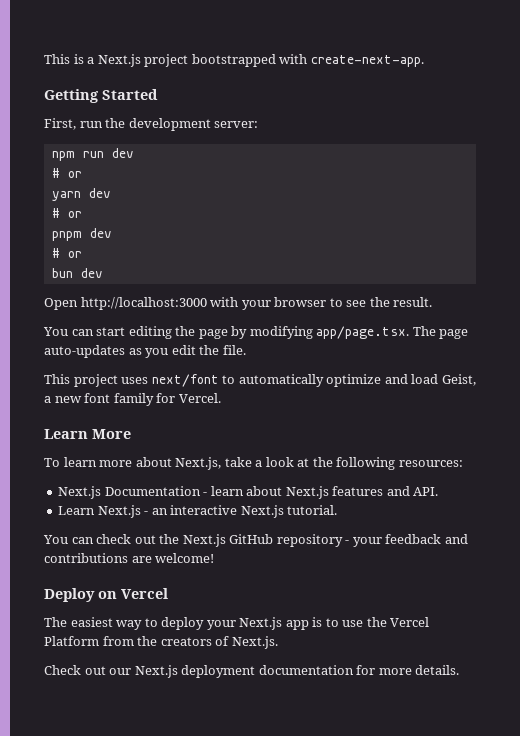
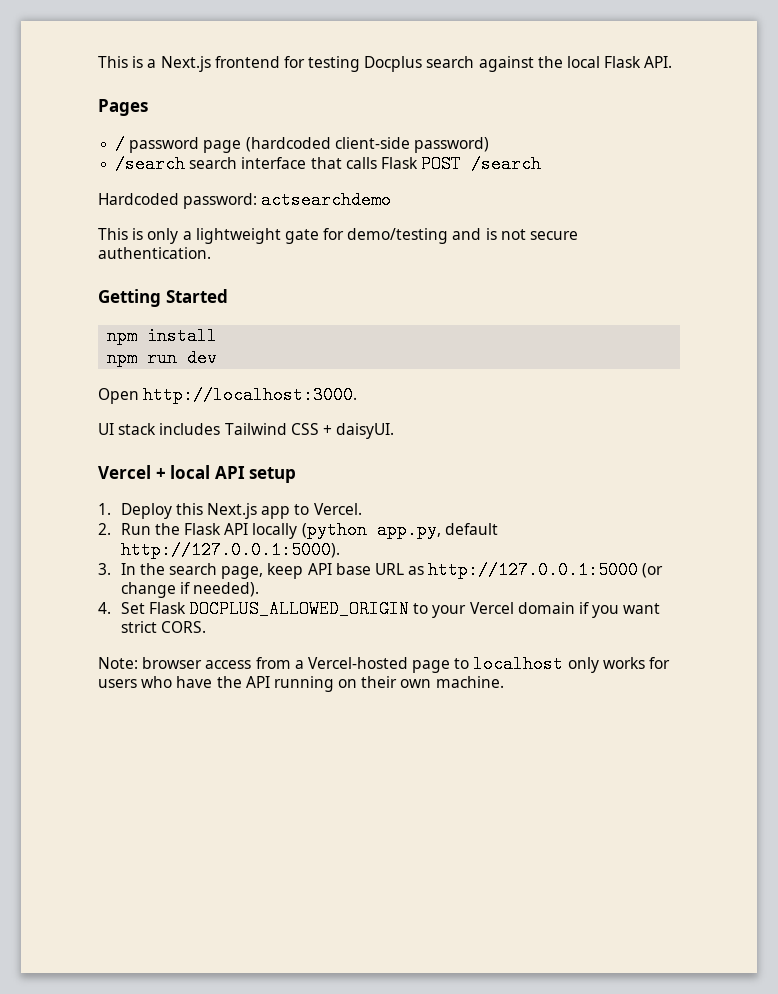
[144,54,424,67] [44,89,158,103] [44,118,259,131] [51,148,134,161] [51,168,82,178] [51,188,111,201] [51,208,82,218] [51,228,112,241] [51,248,82,258] [51,268,103,278] [44,297,433,310] [43,326,469,339] [44,345,246,358] [44,374,476,387] [44,393,221,406] [44,429,131,439] [44,457,463,470] [58,486,439,499] [58,505,338,518] [43,534,468,547] [44,553,215,563] [44,588,168,602] [44,617,430,630] [44,636,278,649] [44,665,460,678] project bootstrapped with create-next-app. // Getting Started // First, run the development server: // npm run dev // # or // yarn dev // # or // pnpm dev // # or // bun dev // Open http://localhost:3000 with your browser to see the result. // You can start editing the page by modifying app/page.tsx. The page auto-updates as you edit the file. // This project uses next/font to automatically optimize and load Geist, a new font family for Vercel. // Learn More // To learn more about Next.js, take a look at the following resources: // Next.js Documentation - learn about Next.js features and API. // Learn Next.js - an interactive Next.js tutorial. // You can check out the Next.js GitHub repository - your feedback and contributions are welcome! // Deploy on Vercel // The easiest way to deploy your Next.js app is to use the Vercel Platform from the creators of Next.js. // Check out our Next.js deployment documentation for more details. -> [214,56,673,72] [98,99,148,116] [115,135,489,153] [115,155,542,173] [98,191,392,209] [98,228,579,244] [98,247,211,259] [98,289,228,307] [107,327,218,345] [107,349,218,367] [98,386,358,404] [98,423,395,439] [98,465,297,483] [98,503,362,519] [98,521,498,539] [120,541,340,559] [98,561,664,579] [120,582,259,598] [98,600,661,618] [120,621,206,633] [98,655,671,673] [98,676,504,692] frontend for testing Docplus search against the local Flask API. // Pages // / password page (hardcoded client-side password) // /search search interface that calls Flask POST /search // Hardcoded password: actsearchdemo // This is only a lightweight gate for demo/testing and is not secure authentication. // Getting Started // npm install // npm run dev // Open http://localhost:3000. // UI stack includes Tailwind CSS + daisyUI. // Vercel + local API setup // 1. Deploy this Next.js app to Vercel. // 2. Run the Flask API locally (python app.py, default http://127.0.0.1:5000). // 3. In the search page, keep API base URL as http://127.0.0.1:5000 (or change if needed). // 4. Set Flask DOCPLUS_ALLOWED_ORIGIN to your Vercel domain if you want strict CORS. // Note: browser access from a Vercel-hosted page to localhost only works for users who have the API running on their own machine.

